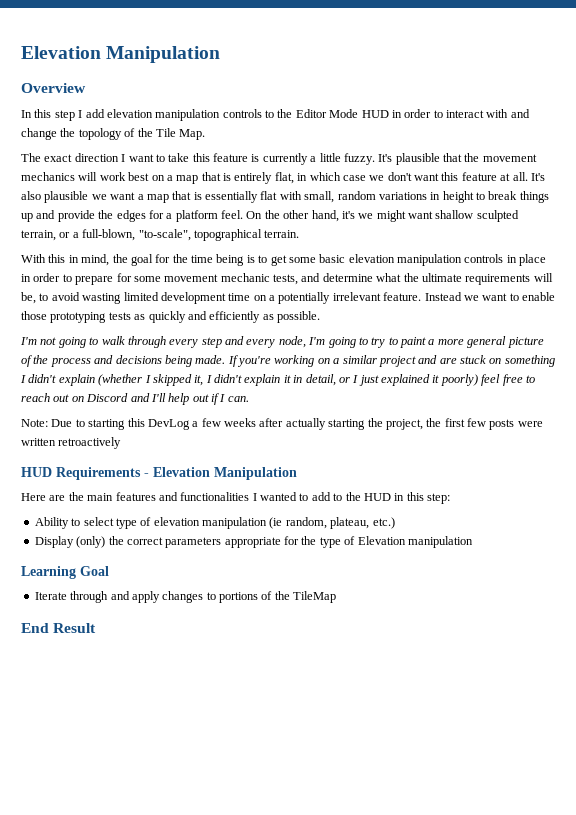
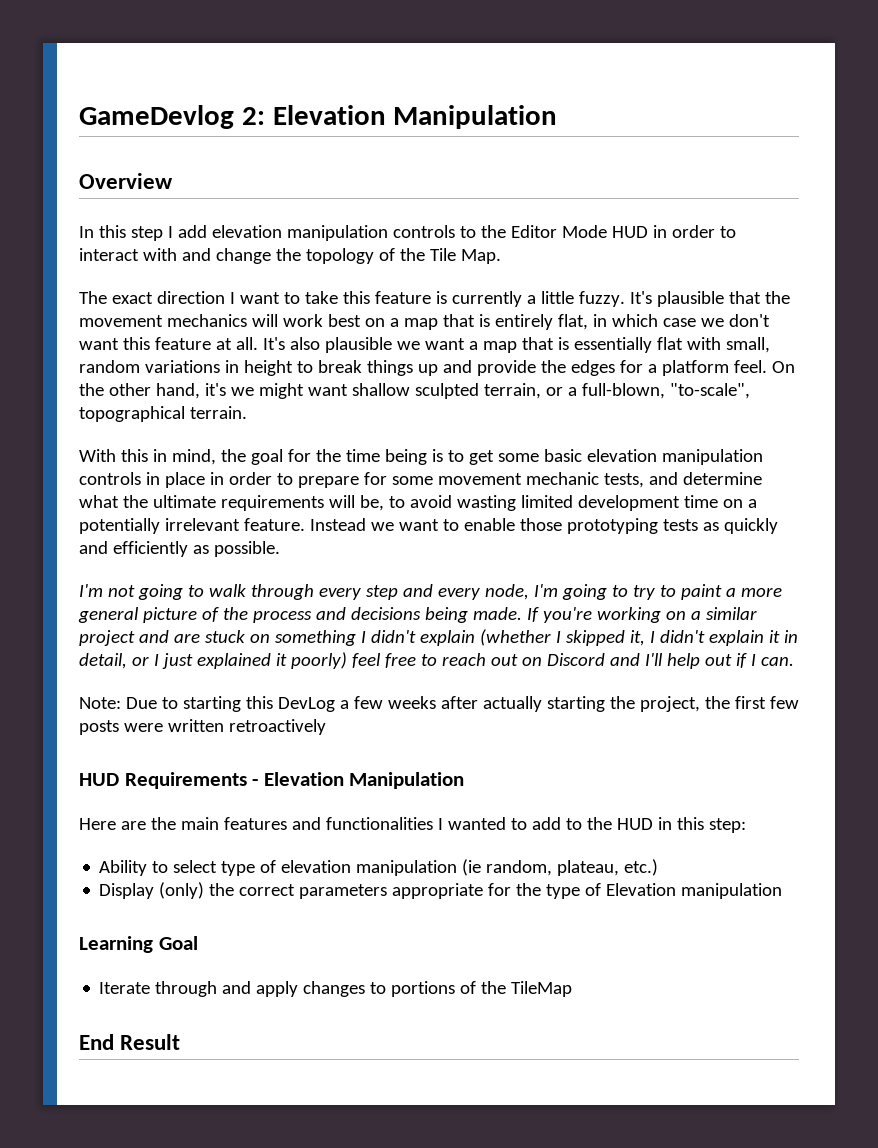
(21, 52) none -> [79,105,265,129] GameDevlog 2:

